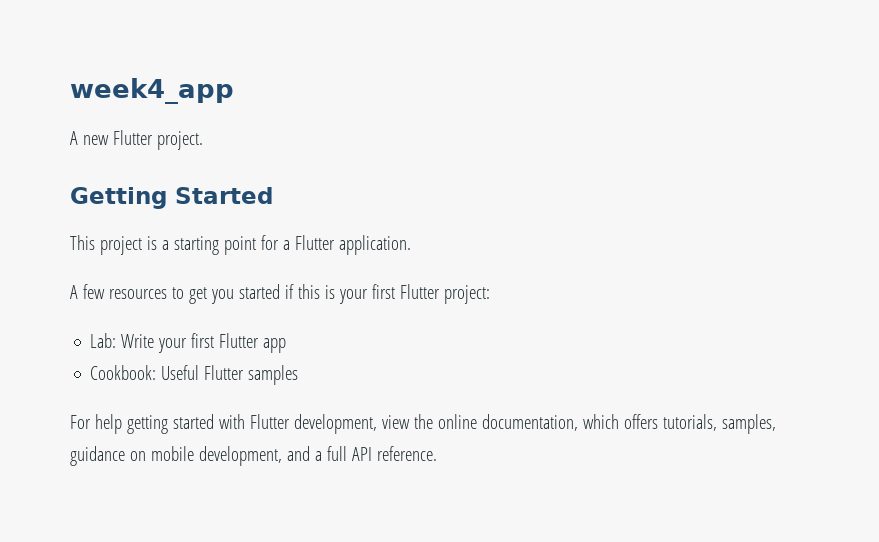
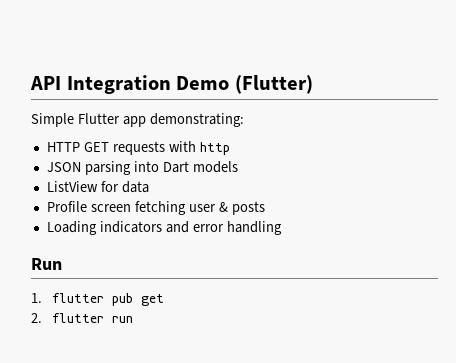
[70,78,234,104] [70,130,203,150] [70,187,273,209] [70,235,411,255] [70,284,490,304] [90,333,287,353] [90,365,299,385] [70,414,776,434] [70,446,437,466] week4_app // A new Flutter project. // Getting Started // This project is a starting point for a Flutter application. // A few resources to get you started if this is your first Flutter project: // Lab: Write your first Flutter app // Cookbook: Useful Flutter samples // For help getting started with Flutter development, view the online documentation, which offers tutorials, samples, guidance on mobile development, and a full API reference. -> [30,75,313,94] [31,113,244,127] [46,141,230,155] [46,161,238,175] [46,181,149,193] [46,201,265,215] [46,221,282,235] [31,258,62,270] [31,293,164,306] [31,313,133,323] API Integration Demo (Flutter) // Simple Flutter app demonstrating: // HTTP GET requests with http // JSON parsing into Dart models // ListView for data // Profile screen fetching user & posts // Loading indicators and error handling // Run // 1. flutter pub get // 2. flutter run

